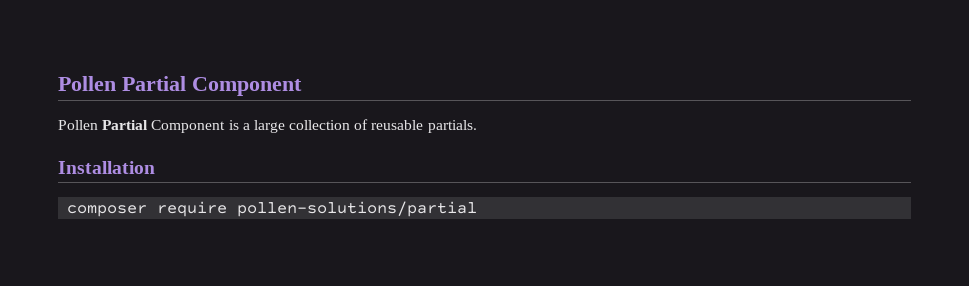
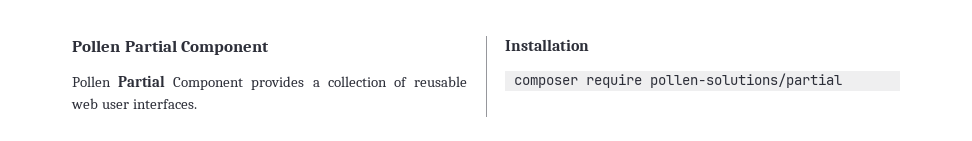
[228,119,477,133] is a large collection of reusable partials. -> [251,76,467,90] [71,98,197,109] provides a collection of reusable web user interfaces.

